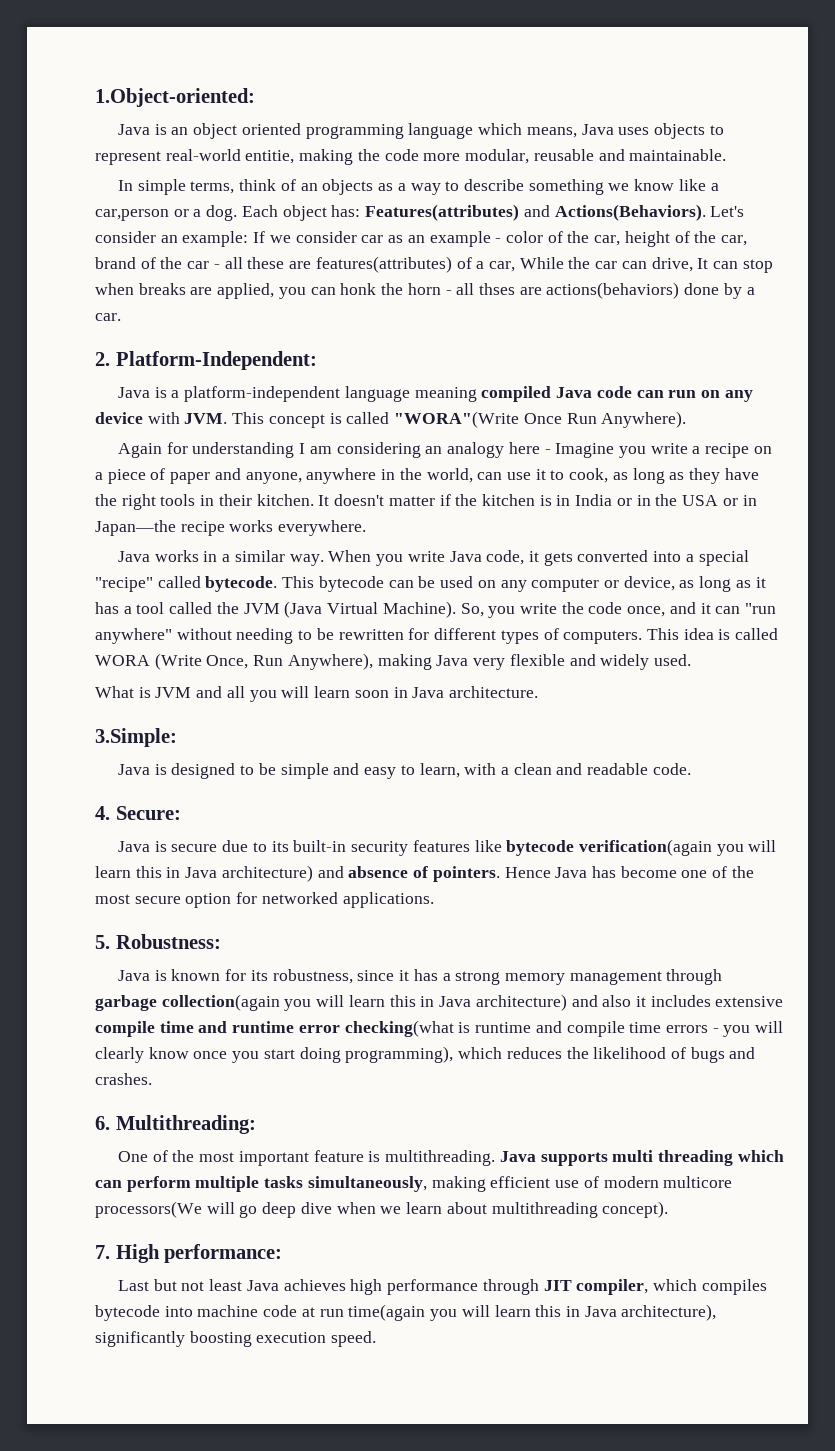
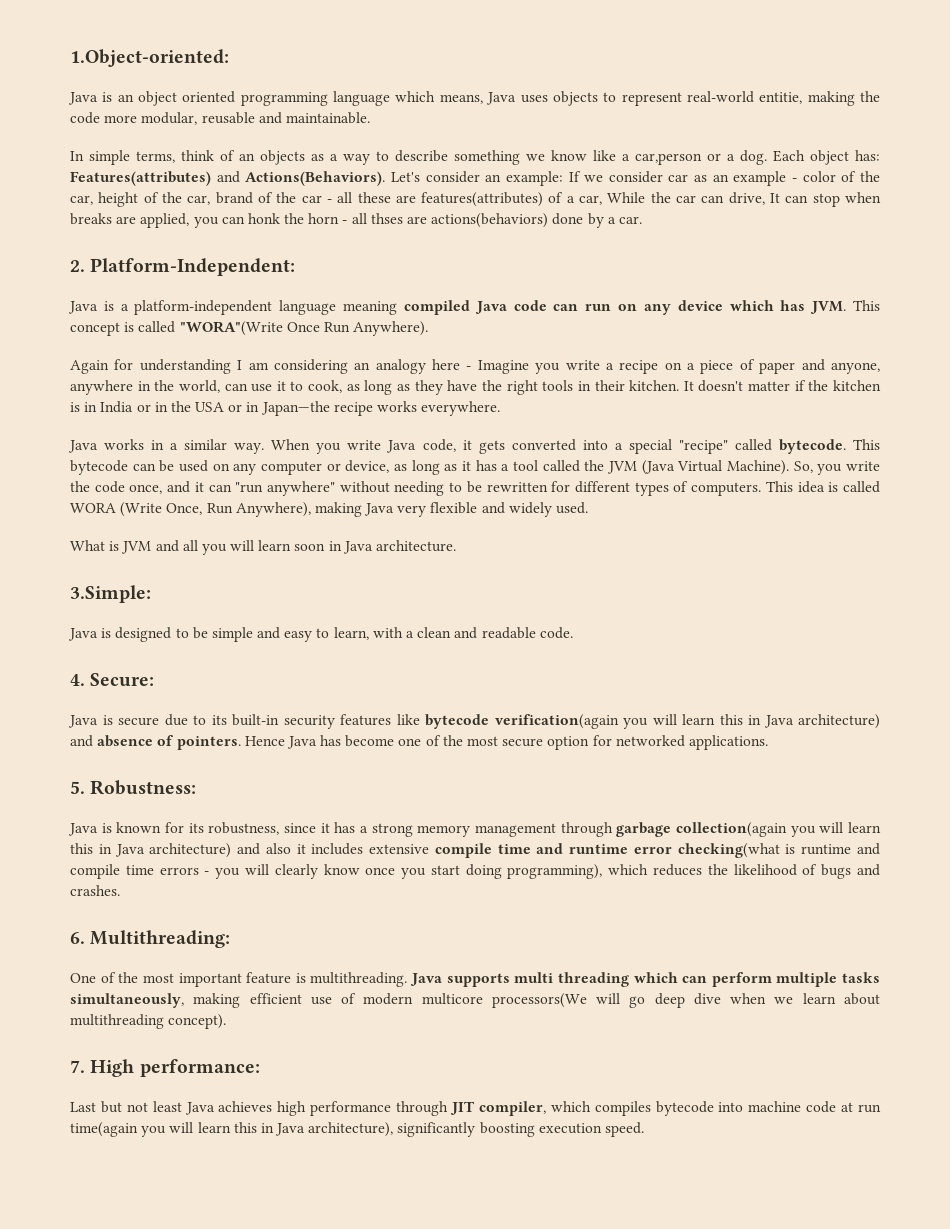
[147,412,180,424] with -> [729,300,806,311] which has

